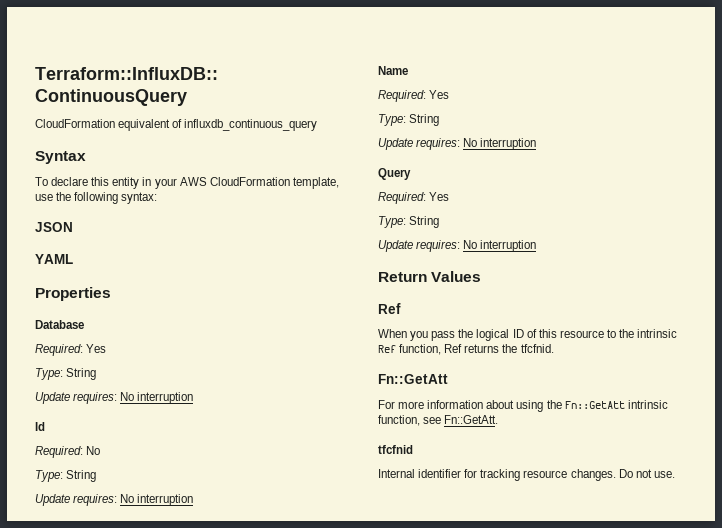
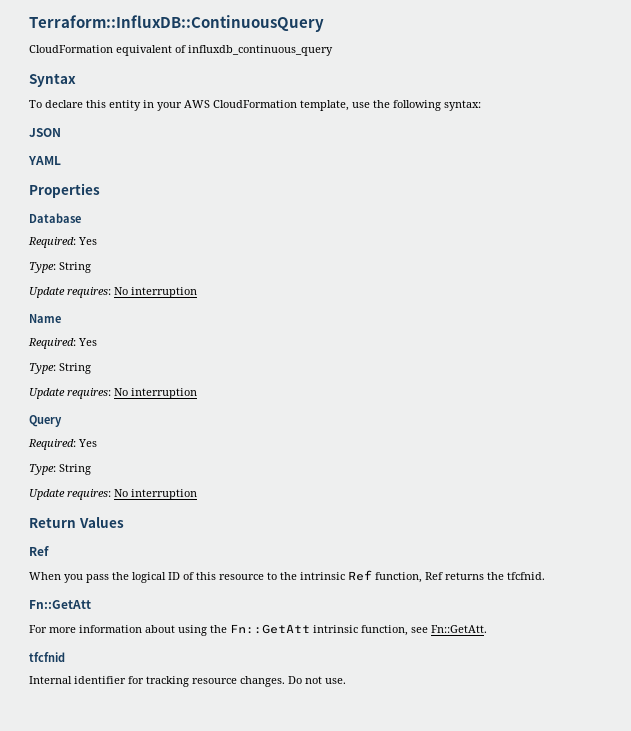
[35,422,45,431] [35,446,101,458] [35,470,97,482] [35,494,194,506] // Id // Required: No // Type: String // Update requires: No interruption -> (197, 292) none

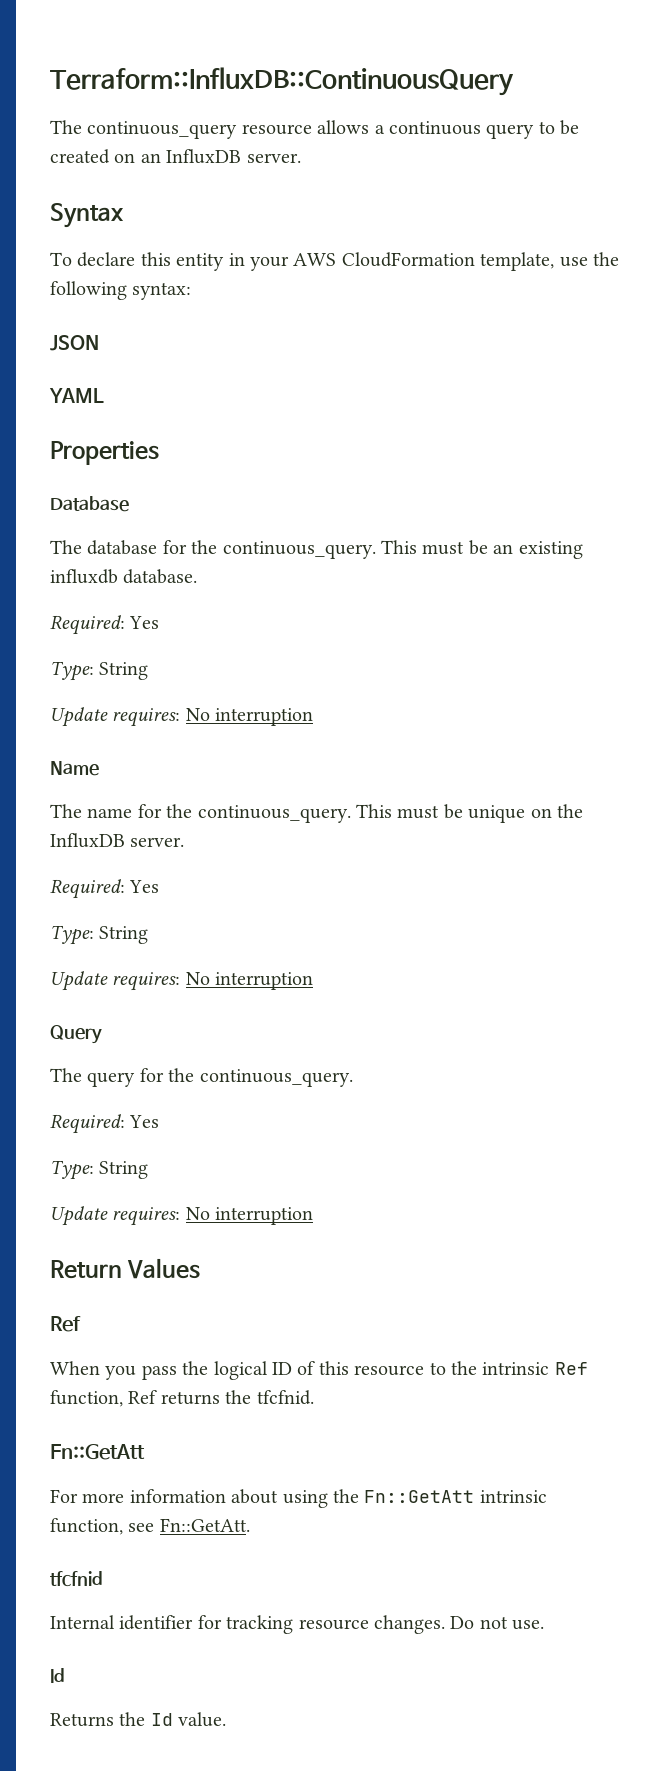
[29,45,333,56] CloudFormation equivalent of influxdb_continuous_query -> [50,120,580,139] [50,149,301,164] The continuous_query resource allows a continuous query to be created on an InfluxDB server.
(81, 218) none -> [50,540,583,559] [50,569,198,584] // The database for the continuous_query. This must be an existing influxdb database.
(61, 318) none -> [50,804,583,823] [50,833,185,848] // The name for the continuous_query. This must be unique on the InfluxDB server.
(62, 421) none -> [50,1068,353,1087] // The query for the continuous_query.
(346, 681) none -> [50,1668,65,1683] [50,1712,227,1727] // Id // Returns the Id value.

